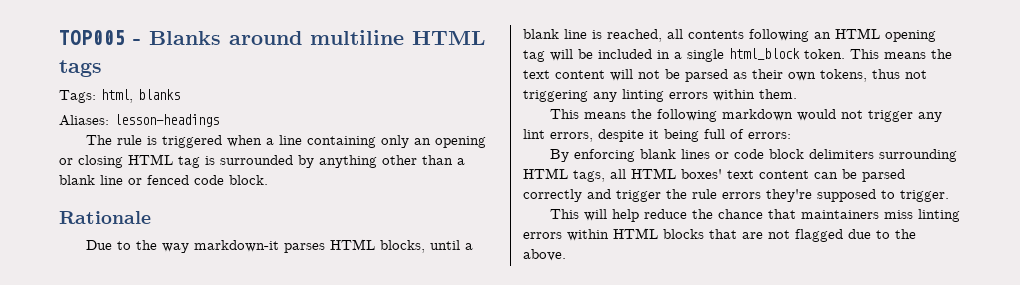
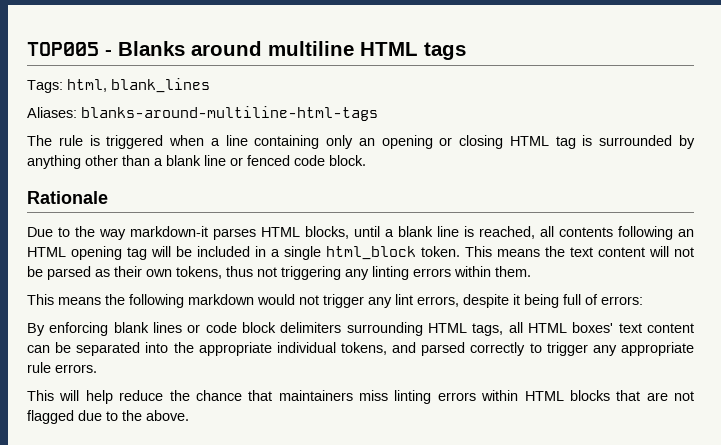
[138,89,180,100] blanks -> [111,78,210,93] blank_lines
[114,114,219,127] lesson-headings -> [81,106,378,121] blanks-around-multiline-html-tags
[862,169,905,182] [523,189,949,202] parsed correctly and trigger the rule errors they're supposed to trigger. -> [76,342,694,356] [27,362,97,373] separated into the appropriate individual tokens, and parsed correctly to trigger any appropriate rule errors.

